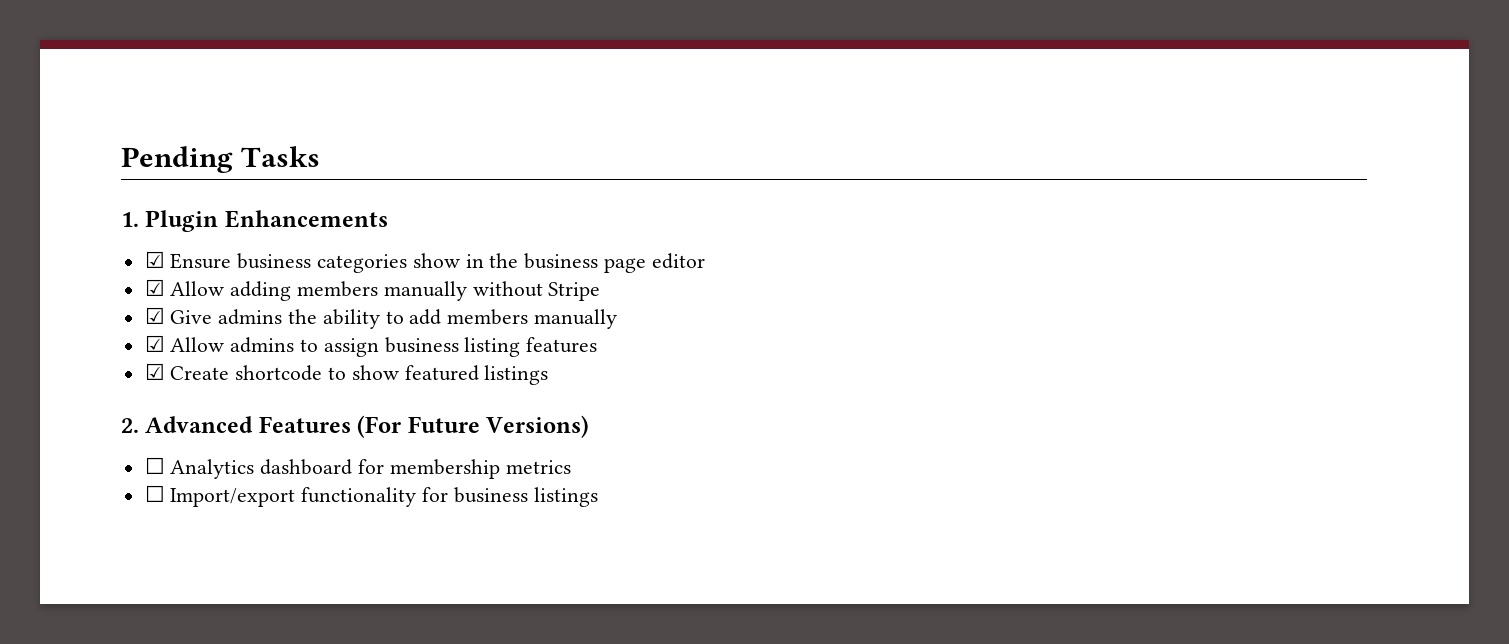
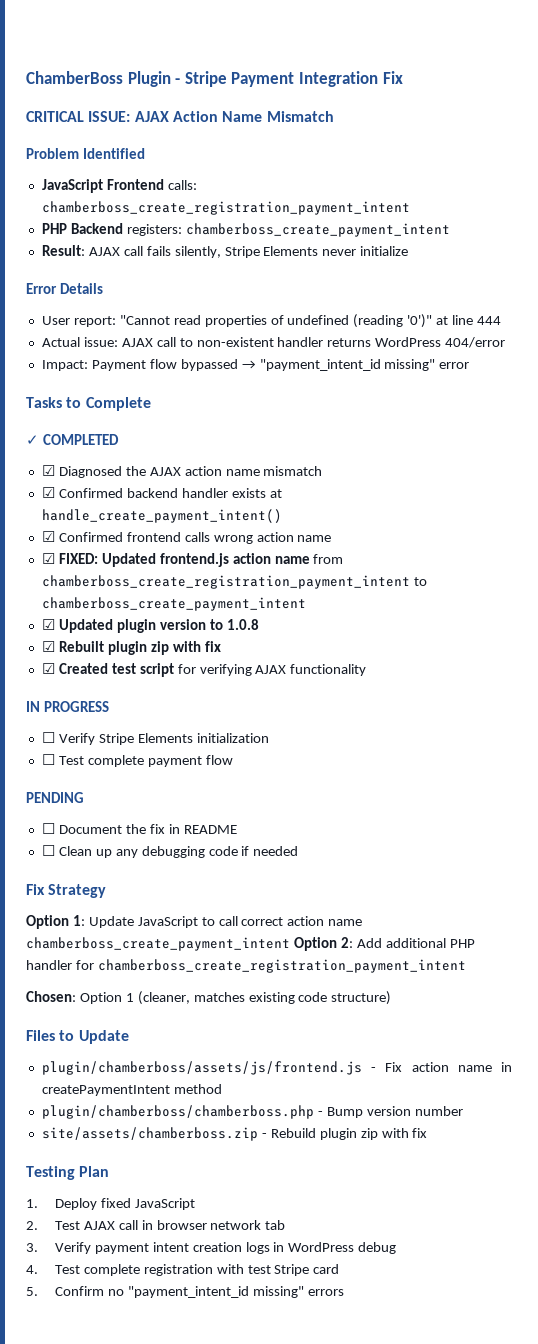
[121,146,321,173] [121,210,388,232] [144,251,705,273] [144,279,601,301] [144,307,618,329] [144,335,598,357] [144,363,549,385] [121,415,590,438] [144,457,571,479] [144,485,598,507] Pending Tasks // 1. Plugin Enhancements // ☑ Ensure business categories show in the business page editor // ☑ Allow adding members manually without Stripe // ☑ Give admins the ability to add members manually // ☑ Allow admins to assign business listing features // ☑ Create shortcode to show featured listings // 2. Advanced Features (For Future Versions) // ☐ Analytics dashboard for membership metrics // ☐ Import/export functionality for business listings -> [26,71,403,87] [26,111,334,122] [26,148,146,159] [41,179,197,193] [41,201,410,215] [41,223,450,237] [41,245,409,258] [26,283,104,294] [41,314,502,328] [41,337,506,348] [41,359,470,371] [26,397,151,411] [26,434,120,445] [41,465,323,478] [41,487,282,498] [41,509,282,523] [41,531,332,544] [41,553,344,567] [41,575,427,589] [41,597,306,611] [41,619,259,633] [41,641,221,655] [41,663,367,677] [26,701,110,712] [41,732,269,745] [41,754,233,767] [26,792,84,803] [41,823,237,834] [41,845,299,858] [26,884,107,898] [26,915,363,929] [26,937,475,951] [26,959,466,973] [26,991,392,1005] [26,1030,129,1044] [41,1061,512,1075] [41,1084,222,1096] [41,1105,463,1119] [41,1127,428,1141] [26,1166,110,1180] [26,1198,195,1210] [26,1220,286,1230] [26,1242,397,1254] [26,1264,340,1276] [26,1286,344,1298] ChamberBoss Plugin - Stripe Payment Integration Fix // CRITICAL ISSUE: AJAX Action Name Mismatch // Problem Identified // JavaScript Frontend calls: chamberboss_create_registration_payment_intent // PHP Backend registers: chamberboss_create_payment_intent // Result: AJAX call fails silently, Stripe Elements never initialize // Error Details // User report: "Cannot read properties of undefined (reading '0')" at line 444 // Actual issue: AJAX call to non-existent handler returns WordPress 404/error // Impact: Payment flow bypassed → "payment_intent_id missing" error // Tasks to Complete // ✓ COMPLETED // ☑ Diagnosed the AJAX action name mismatch // ☑ Confirmed backend handler exists at handle_create_payment_intent() // ☑ Confirmed frontend calls wrong action name // ☑ FIXED: Updated frontend.js action name from chamberboss_create_registration_payment_intent to chamberboss_create_payment_intent // ☑ Updated plugin version to 1.0.8 // ☑ Rebuilt plugin zip with fix // ☑ Created test script for verifying AJAX functionality // IN PROGRESS // ☐ Verify Stripe Elements initialization // ☐ Test complete payment flow // PENDING // ☐ Document the fix in README // ☐ Clean up any debugging code if needed // Fix Strategy // Option 1: Update JavaScript to call correct action name chamberboss_create_payment_intent Option 2: Add additional PHP handler for chamberboss_create_registration_payment_intent // Chosen: Option 1 (cleaner, matches existing code structure) // Files to Update // plugin/chamberboss/assets/js/frontend.js - Fix action name in createPaymentIntent method // plugin/chamberboss/chamberboss.php - Bump version number // site/assets/chamberboss.zip - Rebuild plugin zip with fix // Testing Plan // 1. Deploy fixed JavaScript // 2. Test AJAX call in browser network tab // 3. Verify payment intent creation logs in WordPress debug // 4. Test complete registration with test Stripe card // 5. Confirm no "payment_intent_id missing" errors

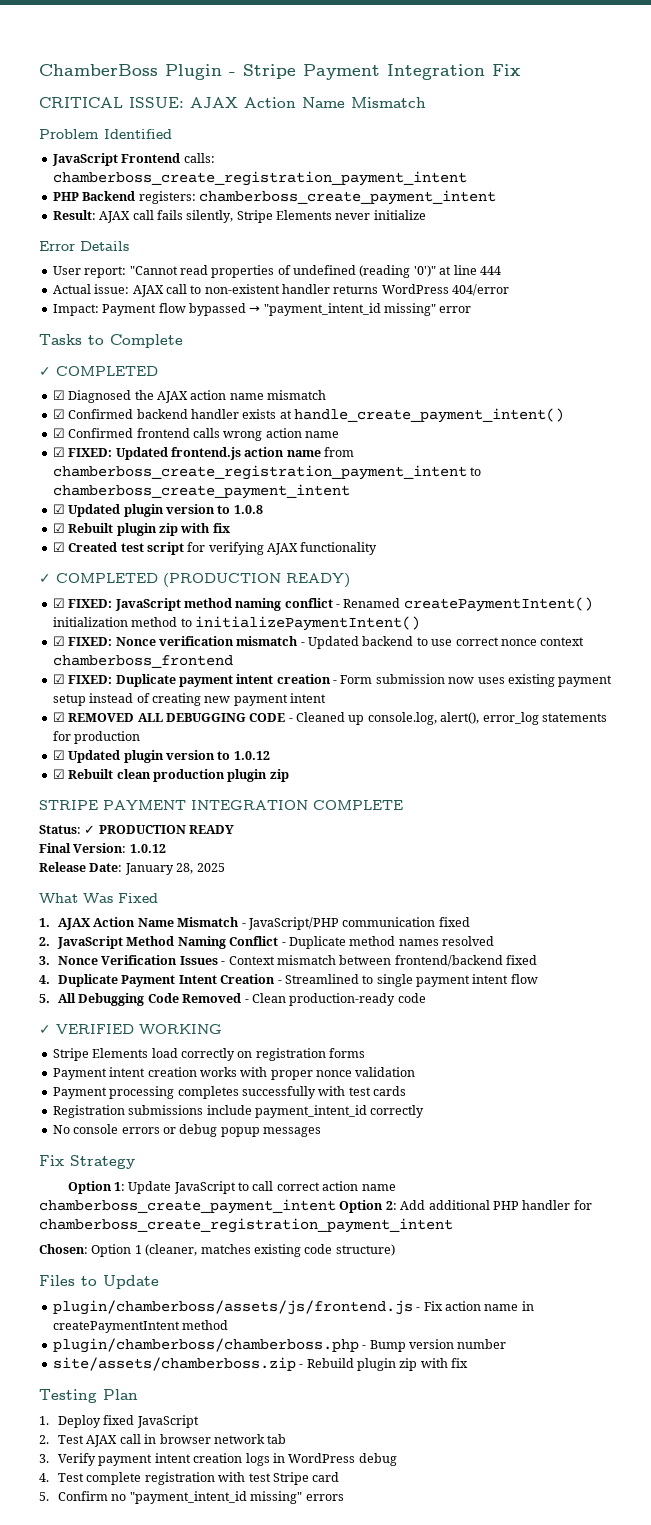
[26,701,110,712] [41,732,269,745] [41,754,233,767] [26,792,84,803] [41,823,237,834] [41,845,299,858] IN PROGRESS // ☐ Verify Stripe Elements initialization // ☐ Test complete payment flow // PENDING // ☐ Document the fix in README // ☐ Clean up any debugging code if needed -> [39,573,350,588] [52,597,593,612] [52,616,420,631] [52,636,585,649] [52,655,233,668] [52,674,613,687] [52,693,326,706] [52,712,607,725] [52,731,141,744] [52,750,270,763] [52,769,289,782] [39,800,403,810] [39,825,235,834] [39,843,166,853] [39,862,225,875] [39,893,158,903] [39,917,470,930] [39,936,495,949] [39,955,538,967] [39,974,538,987] [39,993,426,1006] [39,1024,222,1034] [52,1048,365,1061] [52,1067,416,1080] [52,1086,406,1099] [52,1105,425,1118] [52,1124,321,1137] ✓ COMPLETED (PRODUCTION READY) // ☑ FIXED: JavaScript method naming conflict - Renamed createPaymentIntent() initialization method to initializePaymentIntent() // ☑ FIXED: Nonce verification mismatch - Updated backend to use correct nonce context chamberboss_frontend // ☑ FIXED: Duplicate payment intent creation - Form submission now uses existing payment setup instead of creating new payment intent // ☑ REMOVED ALL DEBUGGING CODE - Cleaned up console.log, alert(), error_log statements for production // ☑ Updated plugin version to 1.0.12 // ☑ Rebuilt clean production plugin zip // STRIPE PAYMENT INTEGRATION COMPLETE // Status: ✓ PRODUCTION READY // Final Version: 1.0.12 // Release Date: January 28, 2025 // What Was Fixed // 1. AJAX Action Name Mismatch - JavaScript/PHP communication fixed // 2. JavaScript Method Naming Conflict - Duplicate method names resolved // 3. Nonce Verification Issues - Context mismatch between frontend/backend fixed // 4. Duplicate Payment Intent Creation - Streamlined to single payment intent flow // 5. All Debugging Code Removed - Clean production-ready code // ✓ VERIFIED WORKING // Stripe Elements load correctly on registration forms // Payment intent creation works with proper nonce validation // Payment processing completes successfully with test cards // Registration submissions include payment_intent_id correctly // No console errors or debug popup messages

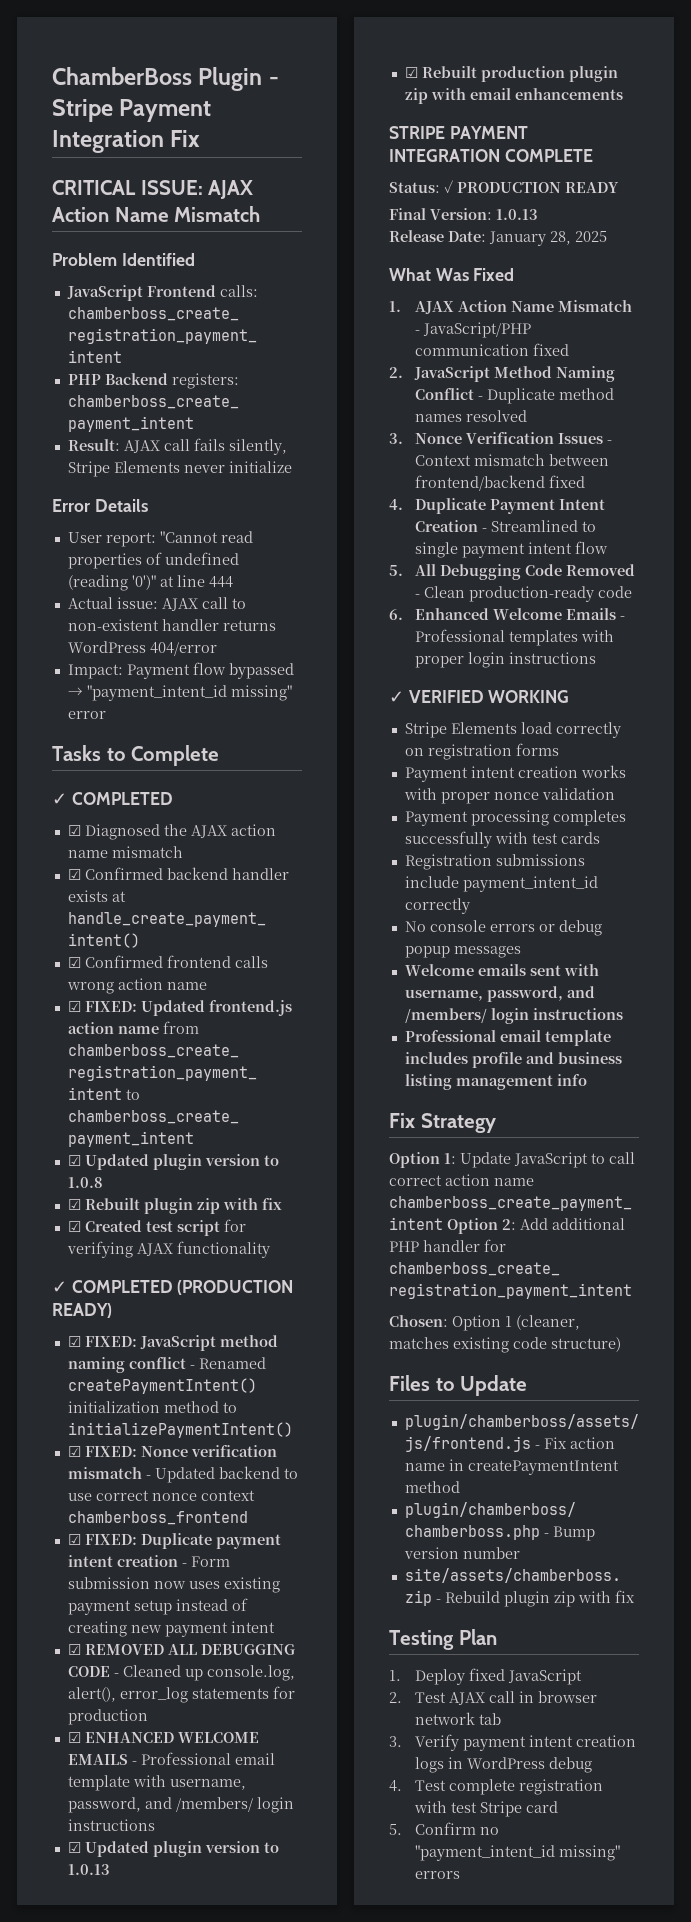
[52,750,270,763] [52,769,151,779] // ☑ Updated plugin version to 1.0.12 // ☑ Rebuilt clean -> [67,1732,259,1743] [67,1752,275,1765] [67,1775,246,1791] [67,1797,294,1813] [67,1819,155,1831] [67,1841,279,1857] [67,1864,110,1875] [404,66,477,78] // ☑ ENHANCED WELCOME EMAILS - Professional email template with username, password, and /members/ login instructions // ☑ Updated plugin version to 1.0.13 // ☑ Rebuilt
(289, 775) none -> [430,88,623,100] with email enhancements
[129,844,166,853] 1.0.12 -> [496,209,538,220] 1.0.13
(426, 998) none -> [389,608,626,620] [415,629,615,646] [415,652,597,668] // 6. Enhanced Welcome Emails - Professional templates with proper login instructions
(321, 1132) none -> [404,964,599,976] [404,986,595,1002] [404,1008,623,1024] [404,1030,611,1046] [404,1052,622,1068] [404,1074,587,1090] // Welcome emails sent with username, password, and /members/ login instructions // Professional email template includes profile and business listing management info

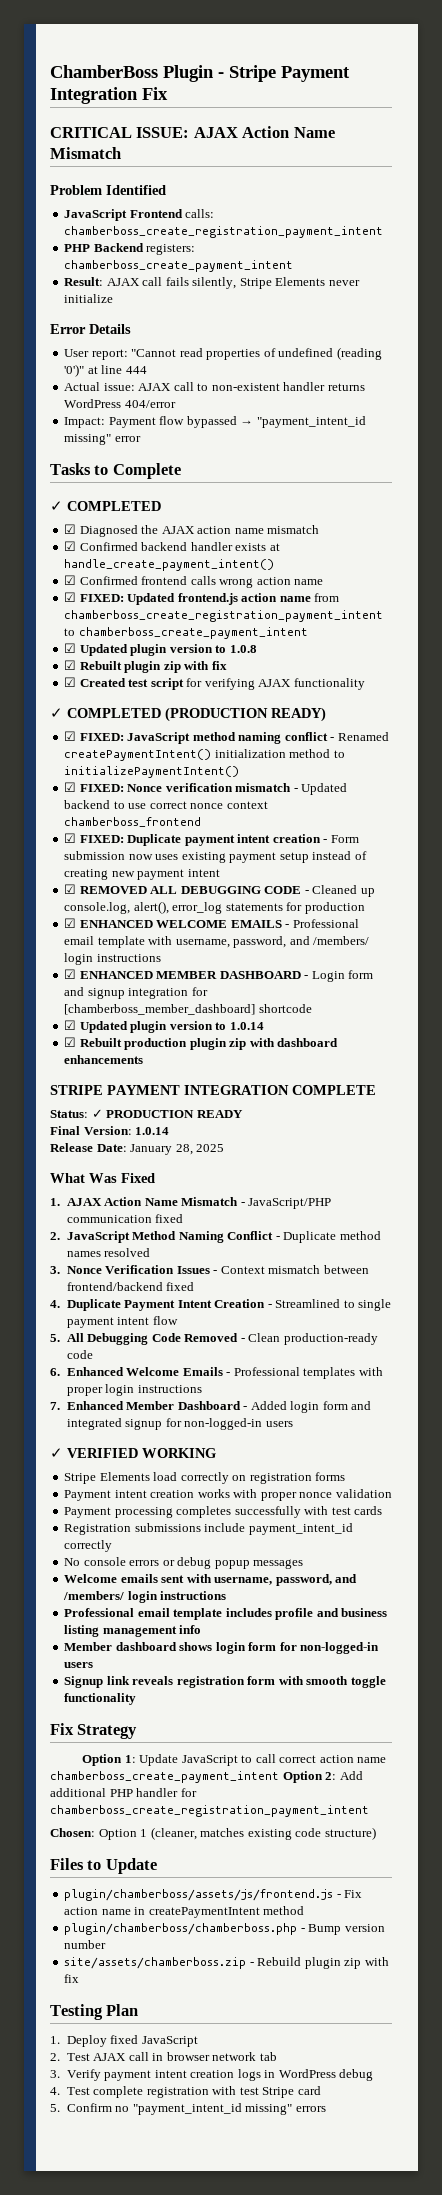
[67,1841,279,1857] [67,1864,110,1875] // ☑ Updated plugin version to 1.0.13 -> [64,969,374,982] [64,987,208,999] [64,1004,312,1015] [64,1020,264,1033] // ☑ ENHANCED MEMBER DASHBOARD - Login form and signup integration for [chamberboss_member_dashboard] shortcode // ☑ Updated plugin version to 1.0.14
[469,88,511,100] email -> [277,1038,339,1047] dashboard
[496,209,538,220] 1.0.13 -> [135,1127,170,1135] 1.0.14
(597, 658) none -> [50,1401,372,1413] [66,1418,293,1430] // 7. Enhanced Member Dashboard - Added login form and integrated signup for non-logged-in users
(587, 1080) none -> [64,1642,380,1654] [64,1662,94,1668] [64,1676,386,1688] [64,1693,137,1705] // Member dashboard shows login form for non-logged-in users // Signup link reveals registration form with smooth toggle functionality

